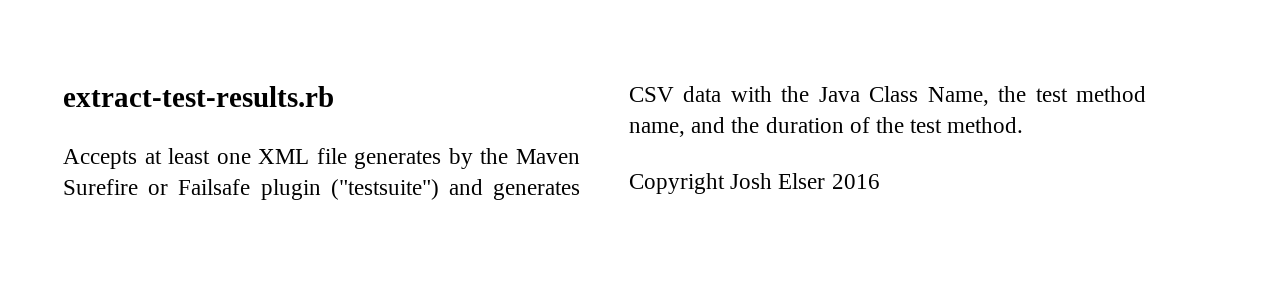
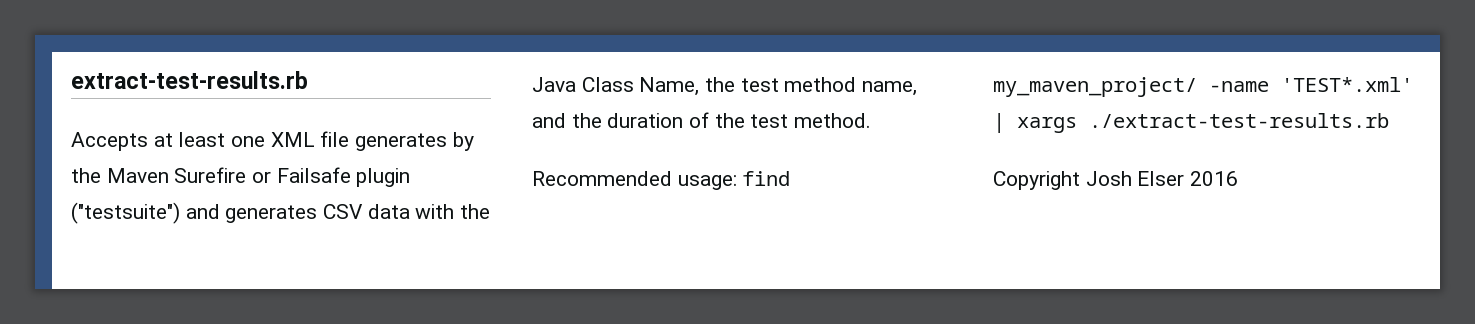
(1024, 125) none -> [532,171,791,190] [993,77,1413,97] [993,113,1389,133] // Recommended usage: find my_maven_project/ -name 'TEST*.xml' | xargs ./extract-test-results.rb

